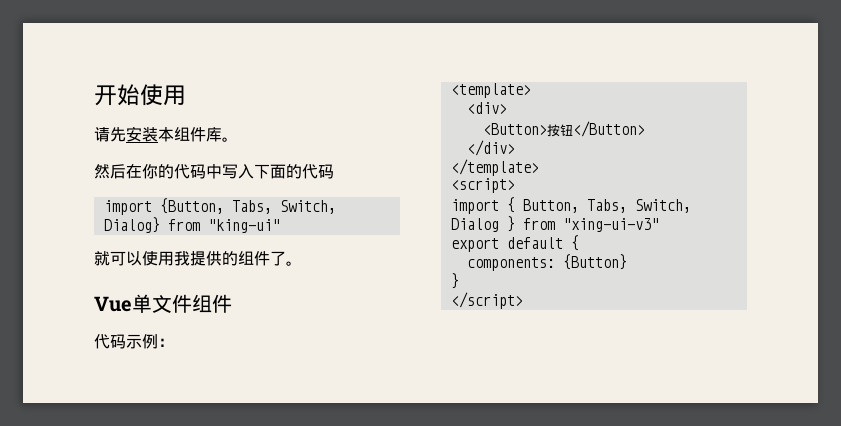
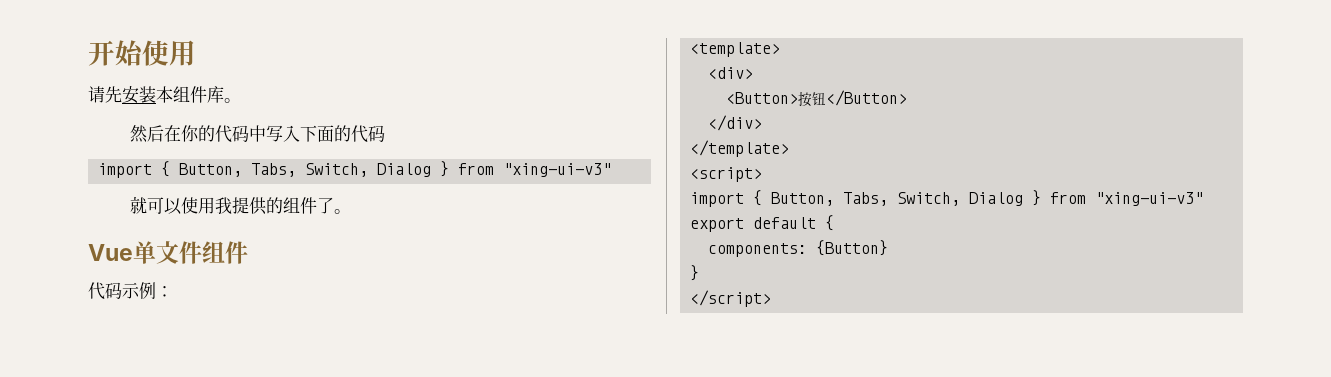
[159,198,336,214] [103,217,280,233] {Button, Tabs, Switch, Dialog} from "king-ui" -> [161,161,612,177] { Button, Tabs, Switch, Dialog } from "xing-ui-v3"

